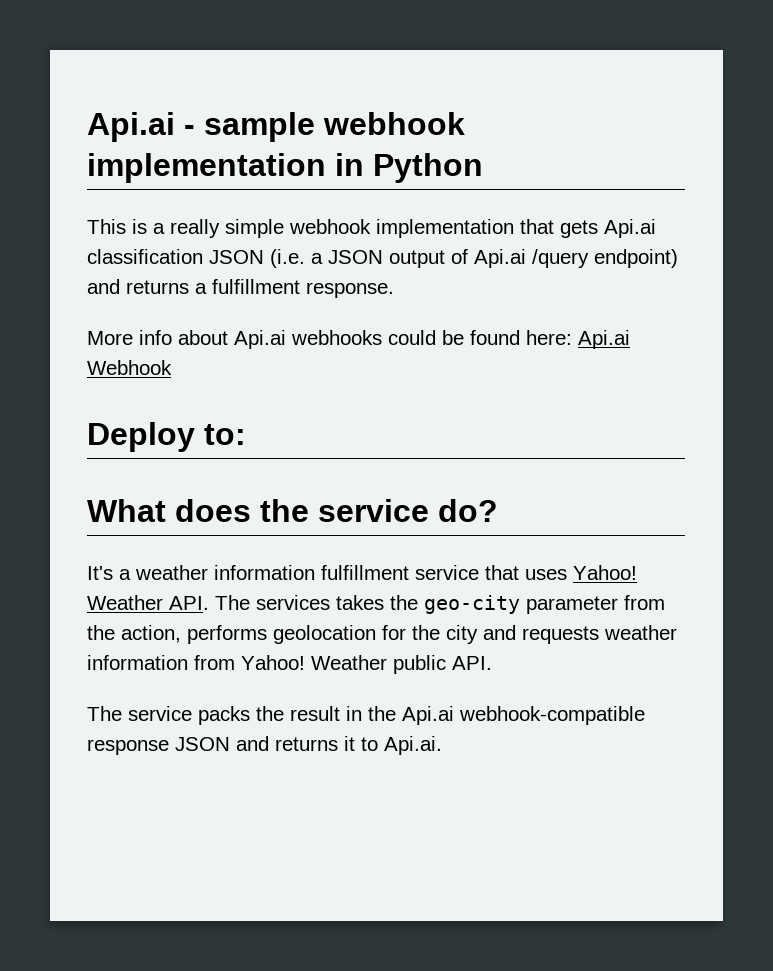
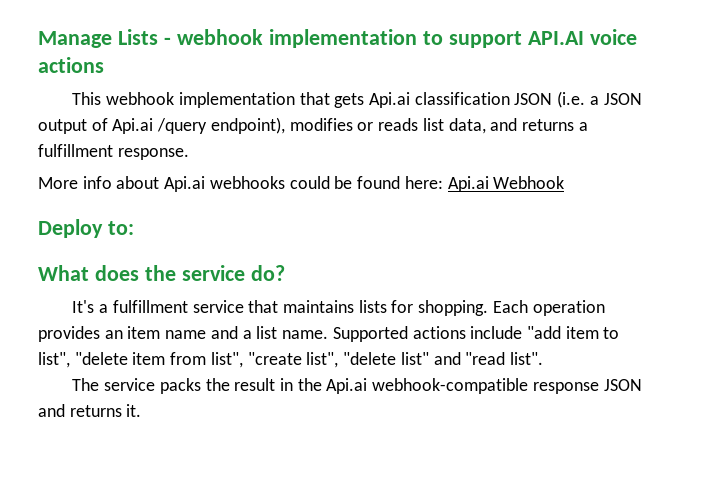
[87,112,465,142] [87,153,483,183] [87,219,284,238] Api.ai - sample webhook implementation in Python // This is a really simple -> [38,29,637,48] [38,57,104,73] [72,92,102,105] Manage Lists - webhook implementation to support API.AI voice actions // This
[594,249,678,268] endpoint) -> [210,117,486,134] endpoint), modifies or reads list data,
[135,565,315,580] weather information -> (109, 308) none
[525,565,637,580] [87,595,665,614] [87,625,677,644] [87,655,492,674] uses Yahoo! Weather API. The services takes the geo-city parameter from the action, performs geolocation for the city and requests weather information from Yahoo! Weather public API. -> [283,300,605,316] [38,326,620,342] [38,352,543,368] maintains lists for shopping. Each operation provides an item name and a list name. Supported actions include "add item to list", "delete item from list", "create list", "delete list" and "read list".
[344,736,442,755] it to Api.ai. -> [126,404,142,417] it.

